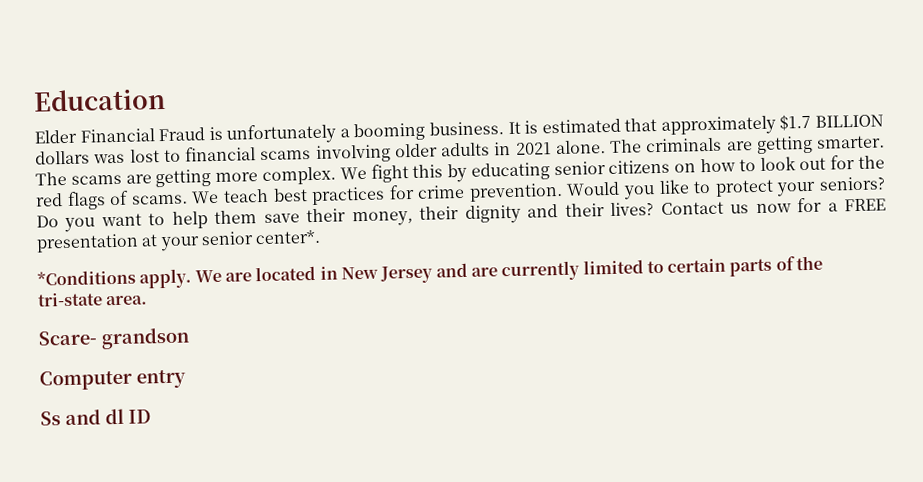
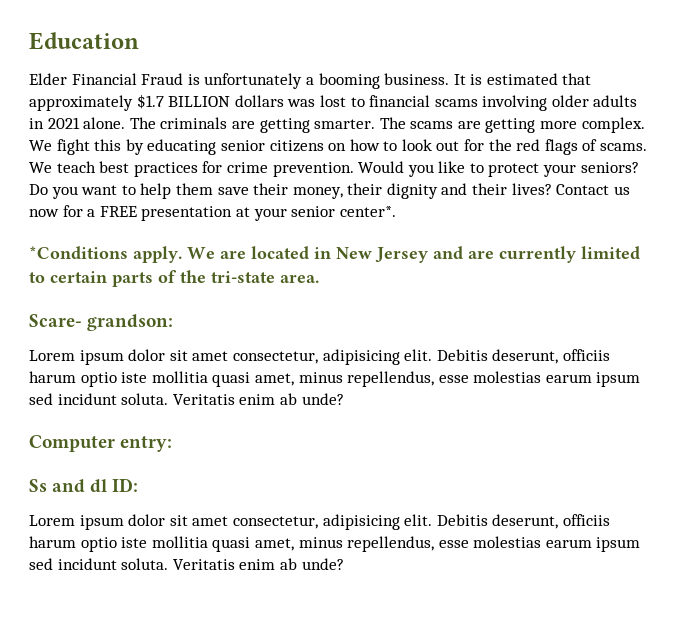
[101,327,190,350] grandson -> [87,314,174,331] [29,349,610,365] [29,371,641,387] [29,393,344,405] grandson: // Lorem ipsum dolor sit amet consectetur, adipisicing elit. Debitis deserunt, officiis harum optio iste mollitia quasi amet, minus repellendus, esse molestias earum ipsum sed incidunt soluta. Veritatis enim ab unde?
[136,369,186,389] entry -> [120,436,173,452] entry:
[128,409,151,424] ID -> [112,478,139,492] [29,514,610,530] [29,536,641,552] [29,558,344,570] ID: // Lorem ipsum dolor sit amet consectetur, adipisicing elit. Debitis deserunt, officiis harum optio iste mollitia quasi amet, minus repellendus, esse molestias earum ipsum sed incidunt soluta. Veritatis enim ab unde?

